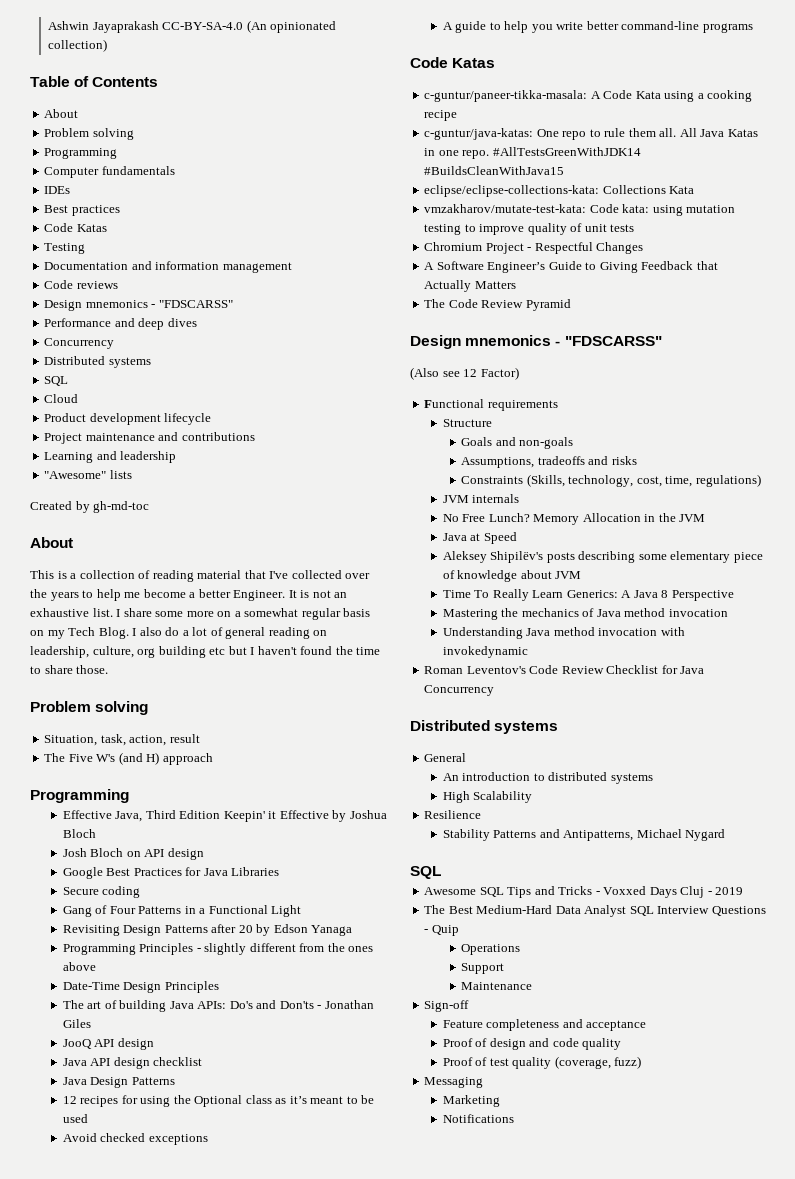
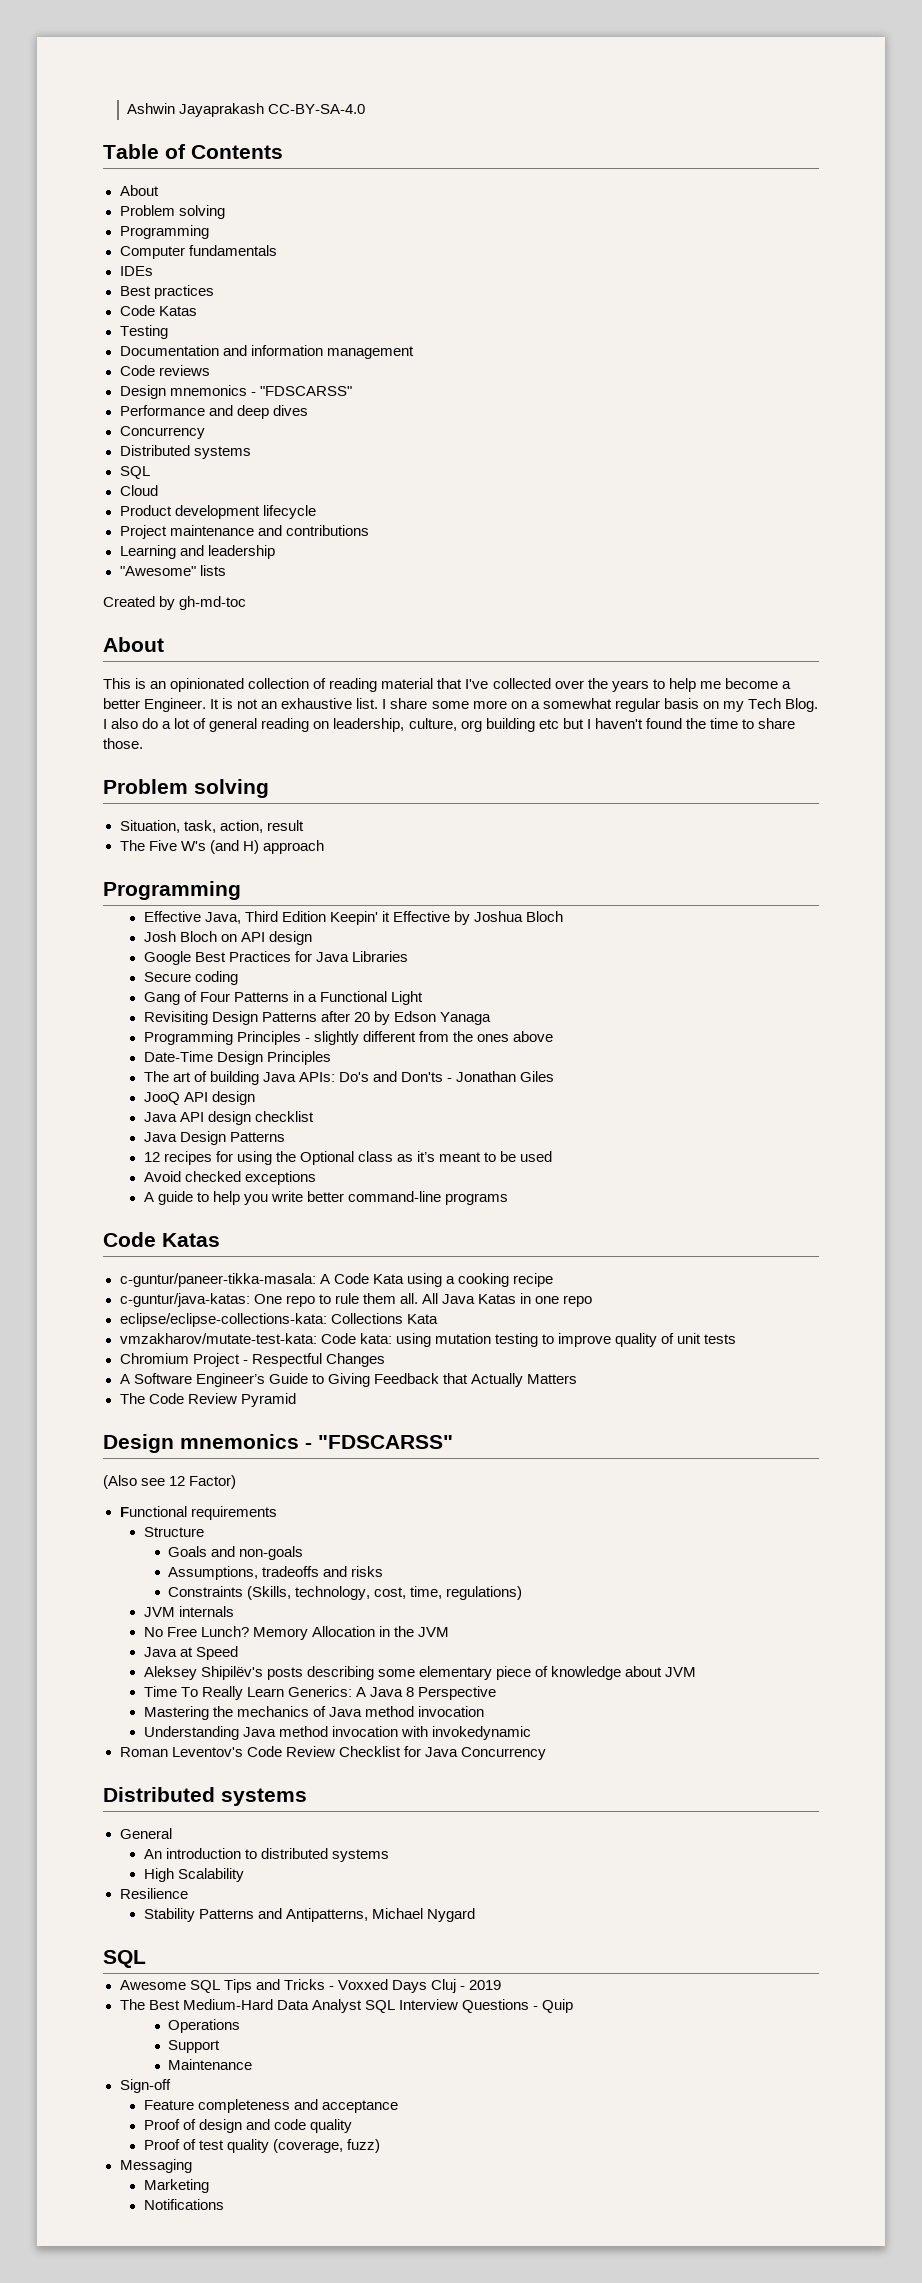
[246,20,337,33] [48,39,108,52] (An opinionated collection) -> (366, 109) none
[70,573,77,579] a -> [150,678,245,692] an opinionated
[462,147,641,159] [424,166,565,175] repo. #AllTestsGreenWithJDK14 #BuildsCleanWithJava15 -> [563,1295,593,1307] repo

